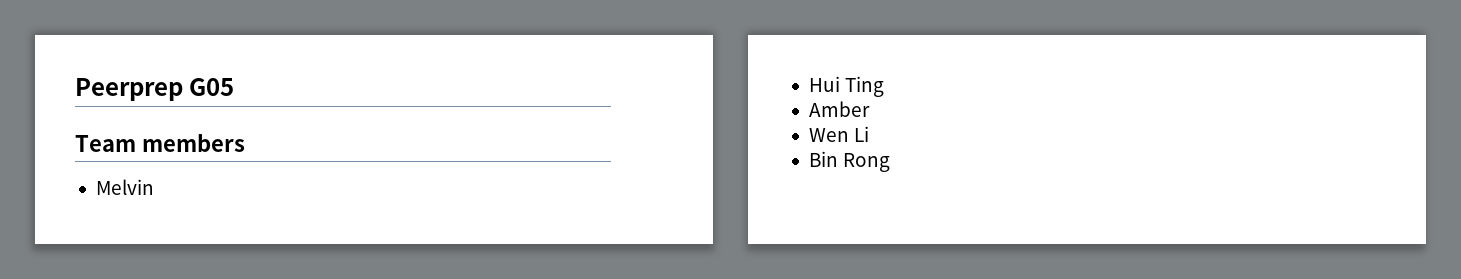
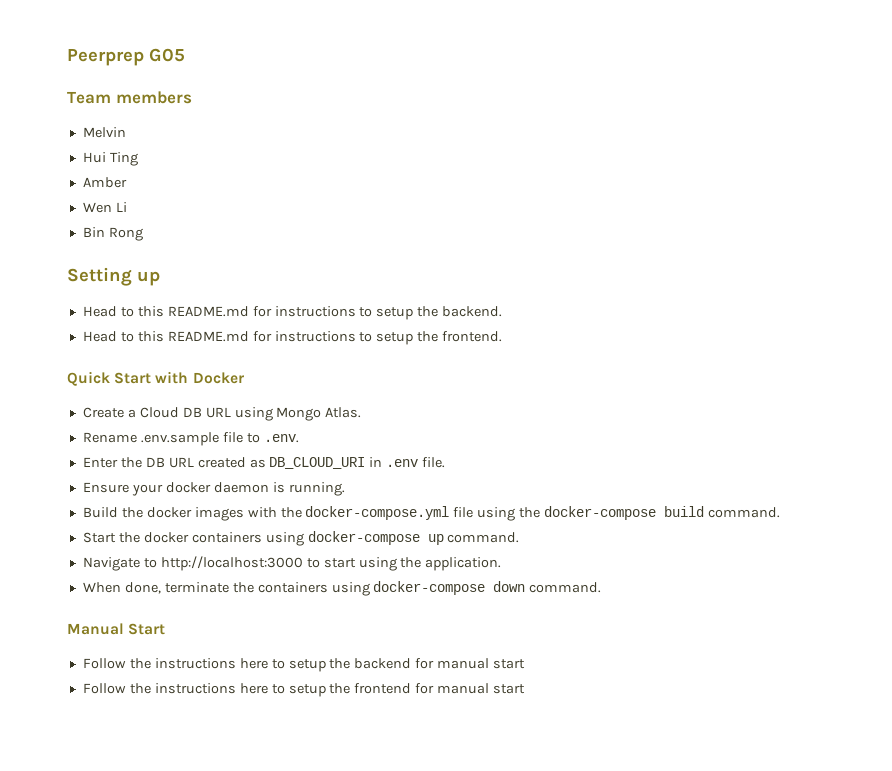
(891, 162) none -> [67,267,160,286] [82,306,503,320] [82,331,503,345] [67,371,244,386] [82,407,362,421] [82,432,299,446] [82,457,446,469] [82,482,345,496] [82,506,781,521] [82,531,520,546] [82,556,502,571] [82,581,602,596] [67,623,166,635] [82,658,526,672] [82,683,526,697] // Setting up // Head to this README.md for instructions to setup the backend. // Head to this README.md for instructions to setup the frontend. // Quick Start with Docker // Create a Cloud DB URL using Mongo Atlas. // Rename .env.sample file to .env. // Enter the DB URL created as DB_CLOUD_URI in .env file. // Ensure your docker daemon is running. // Build the docker images with the docker-compose.yml file using the docker-compose build command. // Start the docker containers using docker-compose up command. // Navigate to http://localhost:3000 to start using the application. // When done, terminate the containers using docker-compose down command. // Manual Start // Follow the instructions here to setup the backend for manual start // Follow the instructions here to setup the frontend for manual start

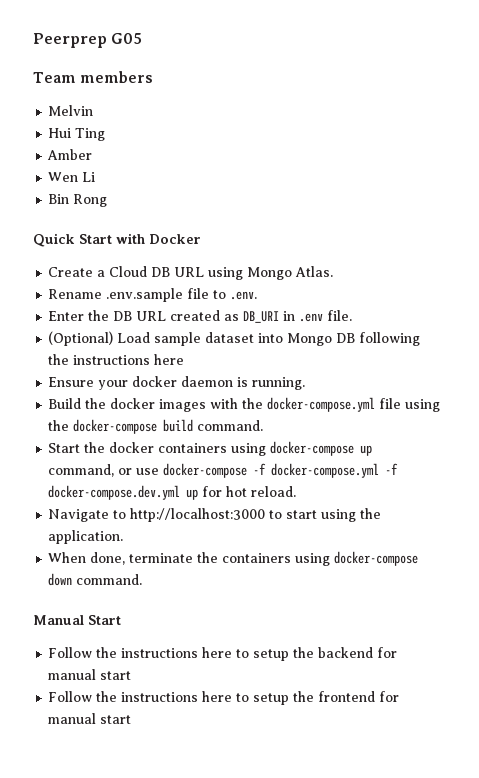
[67,267,160,286] [82,306,503,320] [82,331,503,345] // Setting up // Head to this README.md for instructions to setup the backend. // Head to this README.md for instructions to setup the frontend. -> (108, 200) none
[269,457,366,469] DB_CLOUD_URI -> [243,311,280,323] DB_URI
(446, 462) none -> [48,331,421,346] [48,354,185,365] // (Optional) Load sample dataset into Mongo DB following the instructions here
[447,532,520,543] command. -> [48,463,399,478] [48,485,297,500] command, or use docker-compose -f docker-compose.yml -f docker-compose.dev.yml up for hot reload.

